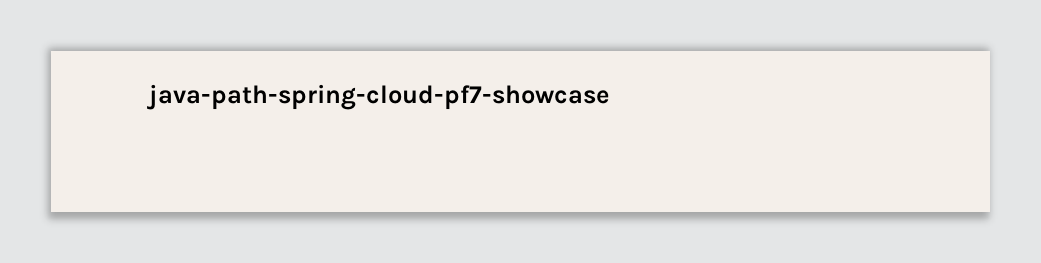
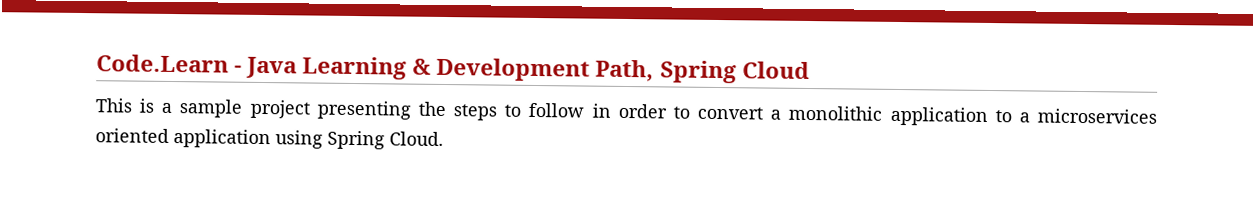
[147,84,610,110] java-path-spring-cloud-pf7-showcase -> [96,54,810,84] [95,98,1157,126] [95,128,444,150] Code.Learn - Java Learning & Development Path, Spring Cloud // This is a sample project presenting the steps to follow in order to convert a monolithic application to a microservices oriented application using Spring Cloud.

